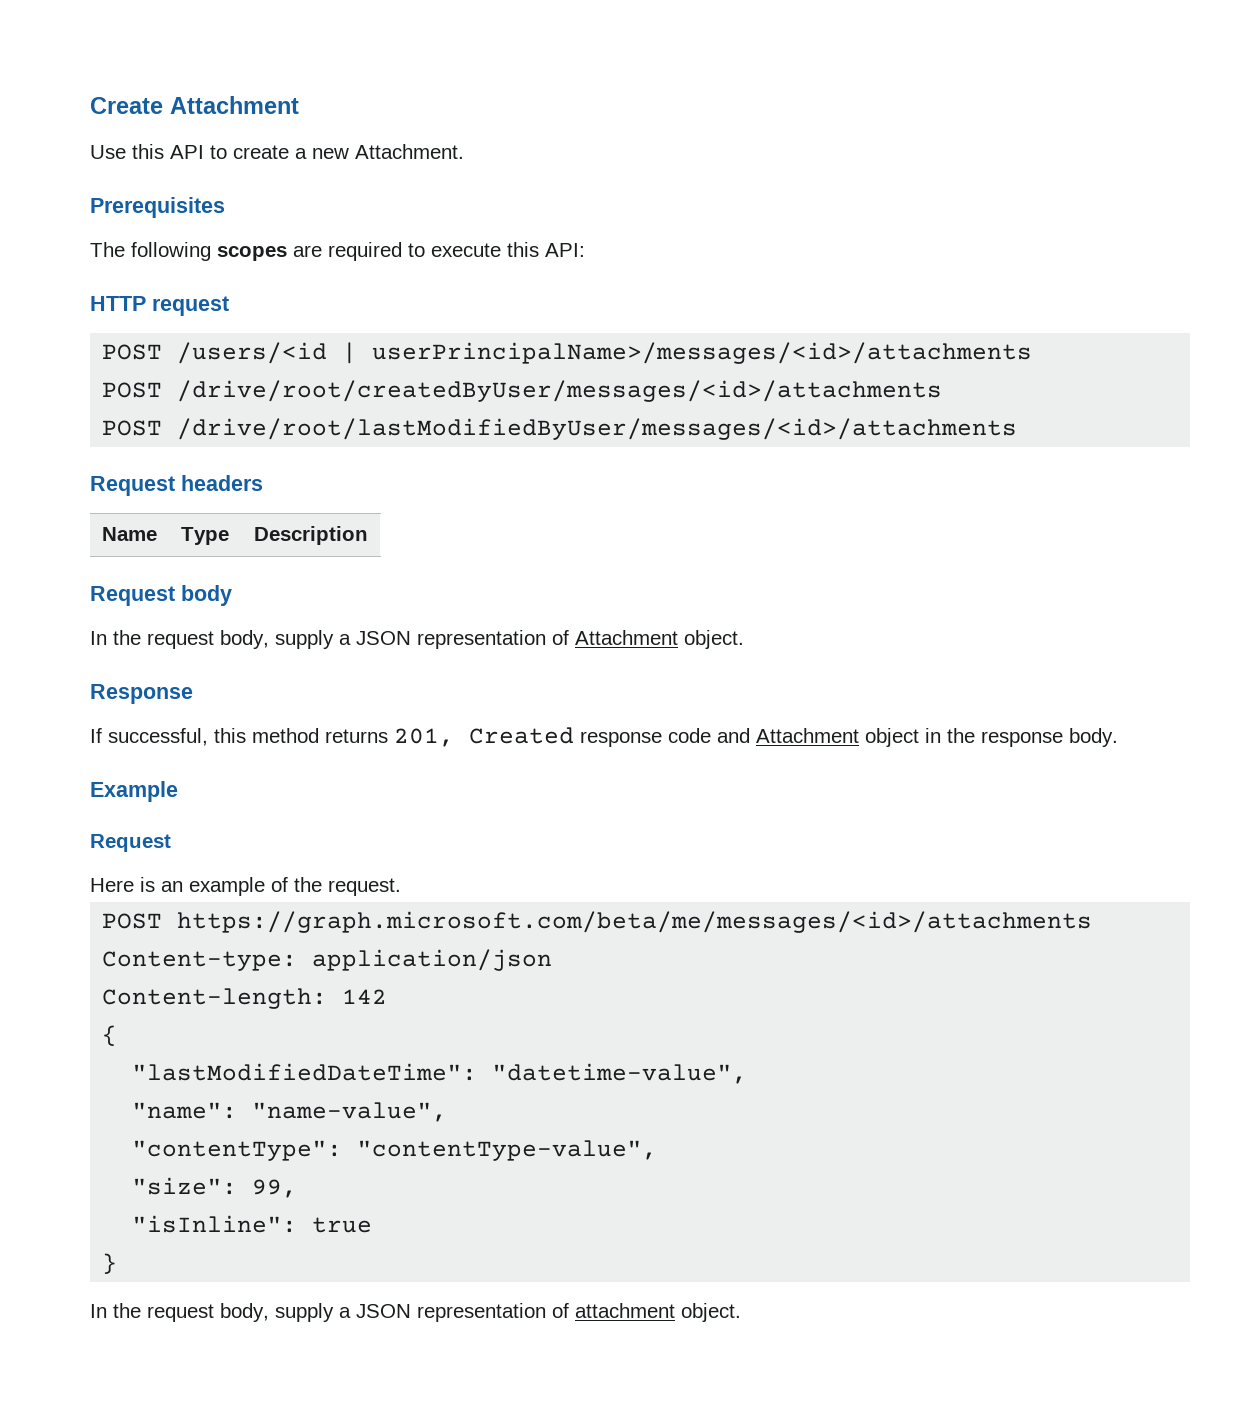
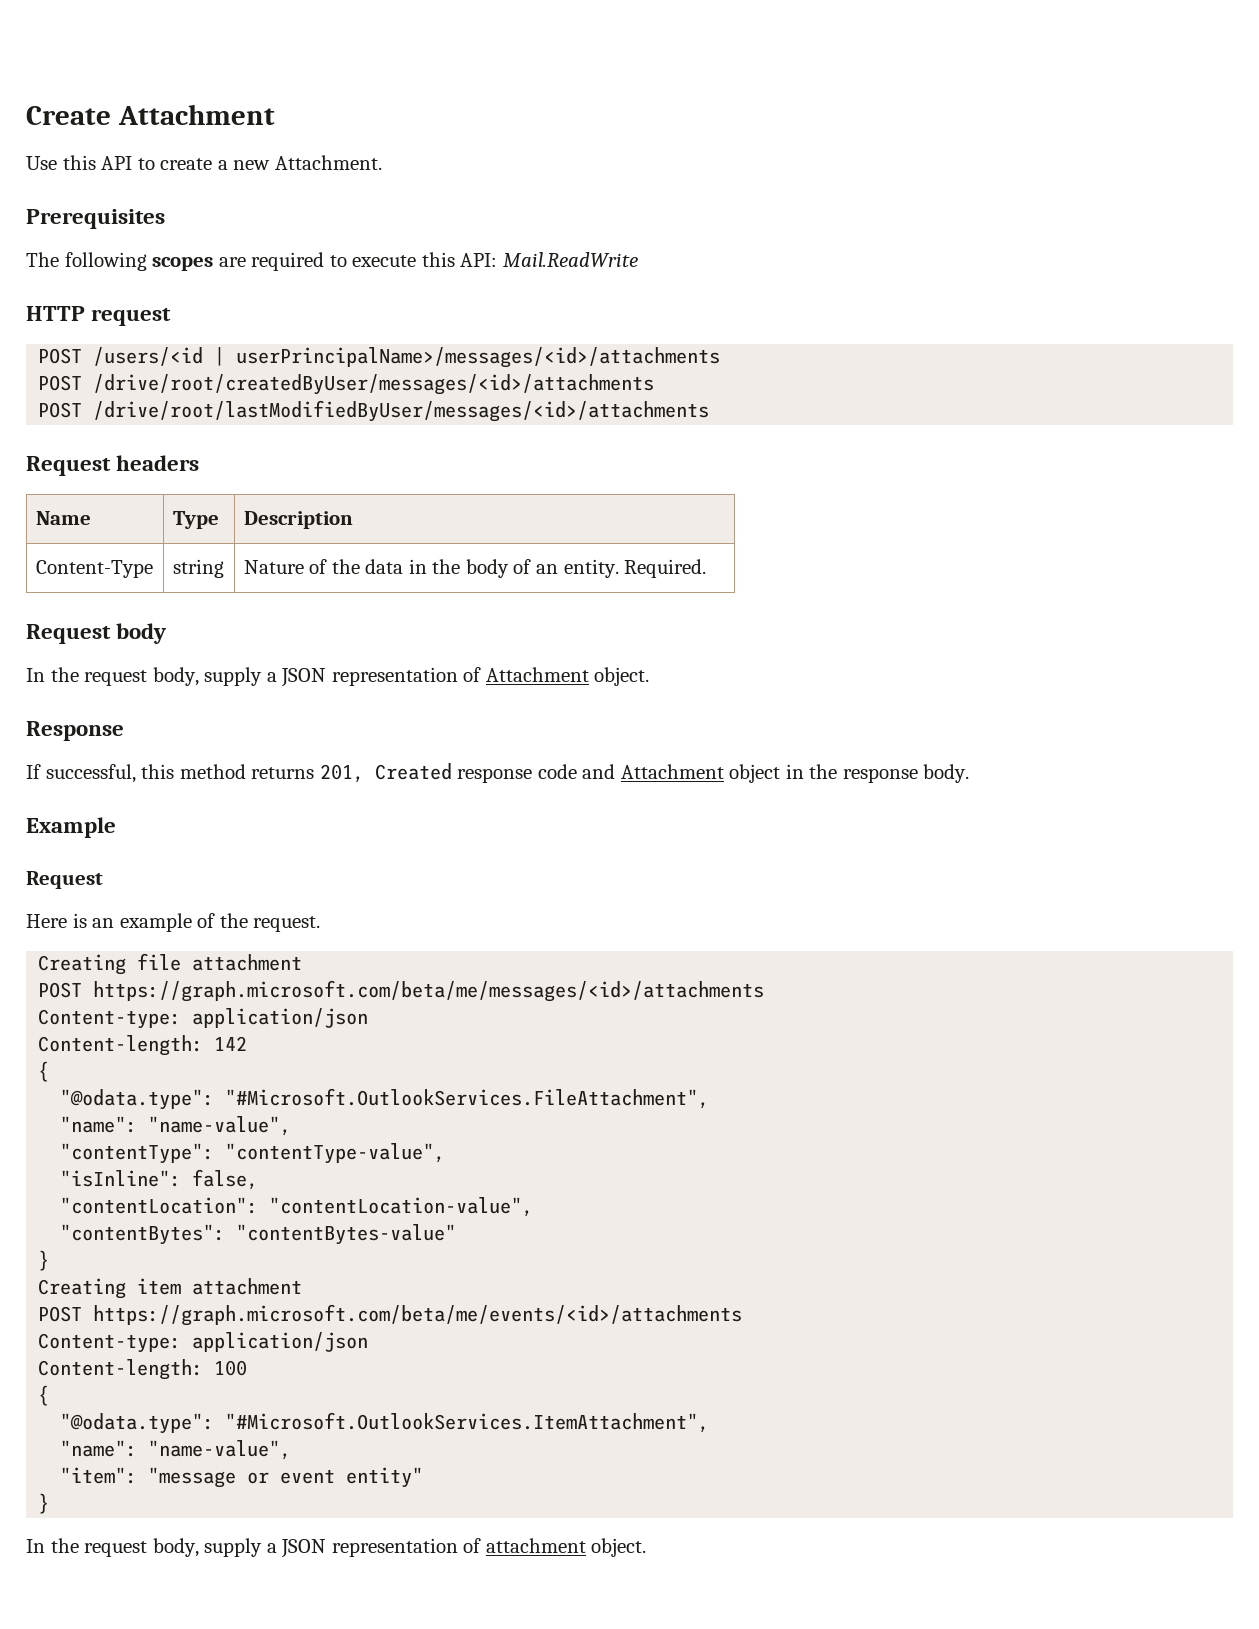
(585, 250) none -> [502,252,638,267] Mail.ReadWrite
(368, 535) none -> [35,560,153,578] [172,559,224,578] [243,559,707,578] // Content-Type | string | Nature of the data in the body of an entity. Required.
(401, 887) none -> [38,953,303,975] // Creating file attachment
[132,1063,748,1084] "lastModifiedDateTime": "datetime-value", -> [60,1088,710,1110] "@odata.type": "#Microsoft.OutlookServices.FileAttachment",
[132,1177,298,1198] [132,1215,373,1233] "size": 99, // "isInline": true -> [60,1169,259,1190] [60,1197,534,1217] [60,1224,457,1245] [38,1250,50,1271] [38,1278,303,1299] [38,1304,743,1326] [38,1332,369,1353] [38,1359,248,1380] [38,1385,50,1406] [60,1412,710,1434] [60,1440,292,1460] [60,1467,424,1488] "isInline": false, // "contentLocation": "contentLocation-value", // "contentBytes": "contentBytes-value" // } // Creating item attachment // POST https://graph.microsoft.com/beta/me/events/<id>/attachments // Content-type: application/json // Content-length: 100 // { // "@odata.type": "#Microsoft.OutlookServices.ItemAttachment", // "name": "name-value", // "item": "message or event entity"

